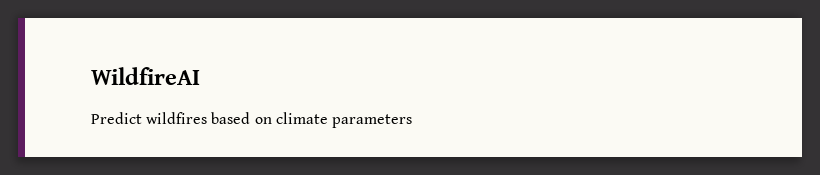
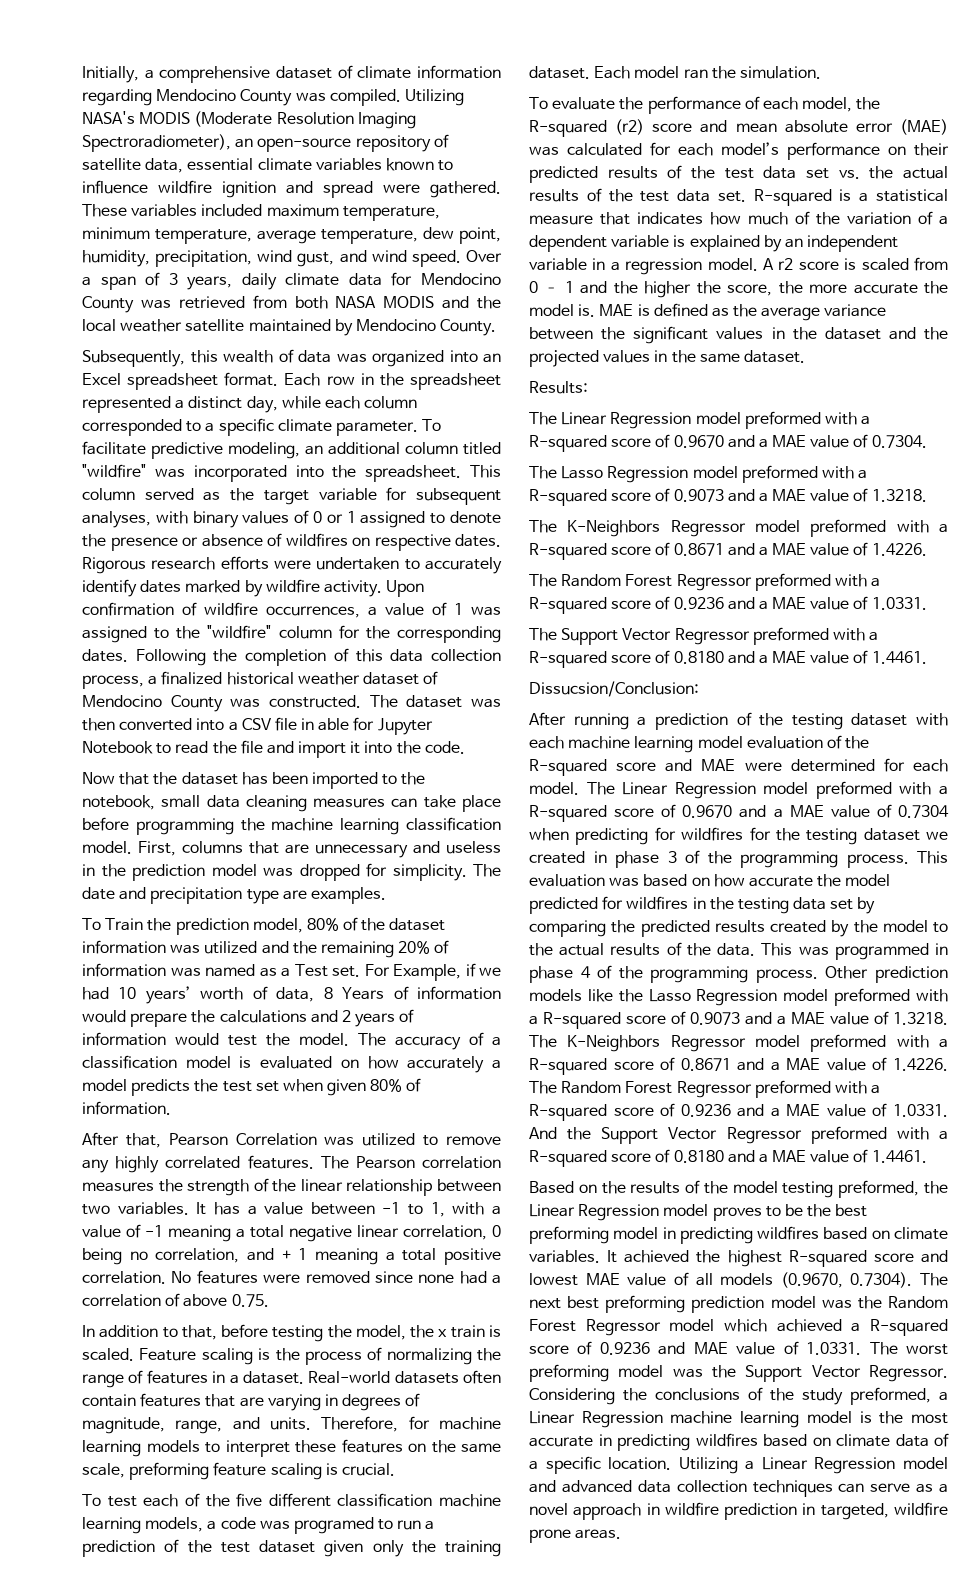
[91,67,200,85] [91,112,412,128] WildfireAI // Predict wildfires based on climate parameters -> [82,65,501,83] [82,89,464,106] [82,111,416,129] [82,134,449,152] [82,158,454,173] [82,180,501,198] [82,204,440,221] [82,227,501,244] [82,250,503,267] [82,272,501,290] [82,295,501,313] [82,319,497,336] [82,349,501,367] [82,372,502,390] [82,396,418,413] [82,418,442,436] [82,441,501,459] [82,464,501,482] [82,487,501,505] [82,510,502,528] [82,533,501,551] [82,556,502,574] [82,579,425,597] [82,602,501,618] [82,625,502,643] [82,648,502,666] [82,671,439,689] [82,695,502,712] [82,717,433,735] [82,740,465,758] [82,772,426,789] [82,795,501,812] [82,817,502,835] [82,841,501,858] [82,863,501,881] [82,887,386,904] [82,917,446,935] [82,940,450,958] [82,963,501,981] [82,986,501,1004] [82,1009,415,1027] [82,1032,501,1050] [82,1055,502,1073] [82,1078,422,1096] [82,1101,171,1115] [82,1132,501,1148] [82,1155,501,1173] [82,1178,501,1196] [82,1202,501,1217] [82,1224,501,1242] [82,1248,501,1265] [82,1270,501,1284] [82,1293,269,1307] [82,1324,501,1342] [82,1347,501,1365] [82,1370,501,1388] [82,1393,421,1411] [82,1416,501,1434] [82,1439,501,1457] [82,1462,395,1480] [82,1493,501,1507] [82,1517,435,1534] [82,1539,501,1557] [529,66,821,79] [529,96,881,114] [529,119,948,137] [529,142,949,160] [529,165,948,183] [529,188,948,206] [529,211,948,225] [529,235,899,252] [529,257,948,275] [529,281,948,298] [529,303,887,321] [529,326,948,344] [529,350,805,367] [529,381,588,394] [529,411,871,429] [529,434,927,452] [529,465,868,483] [529,488,927,506] [529,519,948,537] [529,542,927,560] [529,573,881,591] [529,596,927,614] [529,627,879,645] [529,650,927,668] [529,681,699,697] [529,712,948,730] [529,735,870,753] [529,758,948,776] [529,781,948,799] [529,804,949,822] [529,827,948,845] [529,850,948,868] [529,874,891,887] [529,896,876,914] [529,920,948,937] [529,942,948,960] [529,965,948,983] [529,988,948,1006] [529,1011,948,1029] [529,1034,948,1052] [529,1057,948,1075] [529,1080,881,1098] [529,1103,948,1121] [529,1126,948,1144] [529,1149,927,1167] [529,1180,948,1198] [529,1204,868,1221] [529,1226,948,1244] [529,1250,948,1267] [529,1272,948,1288] [529,1295,948,1313] [529,1319,948,1336] [529,1341,948,1355] [529,1364,948,1382] [529,1387,948,1405] [529,1411,948,1428] [529,1433,949,1451] [529,1456,948,1474] [529,1480,948,1497] [529,1502,948,1520] [529,1529,622,1543] Initially, a comprehensive dataset of climate information regarding Mendocino County was compiled. Utilizing NASA's MODIS (Moderate Resolution Imaging Spectroradiometer), an open-source repository of satellite data, essential climate variables known to influence wildfire ignition and spread were gathered. These variables included maximum temperature, minimum temperature, average temperature, dew point, humidity, precipitation, wind gust, and wind speed. Over a span of 3 years, daily climate data for Mendocino County was retrieved from both NASA MODIS and the local weather satellite maintained by Mendocino County. // Subsequently, this wealth of data was organized into an Excel spreadsheet format. Each row in the spreadsheet represented a distinct day, while each column corresponded to a specific climate parameter. To facilitate predictive modeling, an additional column titled "wildfire" was incorporated into the spreadsheet. This column served as the target variable for subsequent analyses, with binary values of 0 or 1 assigned to denote the presence or absence of wildfires on respective dates. Rigorous research efforts were undertaken to accurately identify dates marked by wildfire activity. Upon confirmation of wildfire occurrences, a value of 1 was assigned to the "wildfire" column for the corresponding dates. Following the completion of this data collection process, a finalized historical weather dataset of Mendocino County was constructed. The dataset was then converted into a CSV file in able for Jupyter Notebook to read the file and import it into the code. // Now that the dataset has been imported to the notebook, small data cleaning measures can take place before programming the machine learning classification model. First, columns that are unnecessary and useless in the prediction model was dropped for simplicity. The date and precipitation type are examples. // To Train the prediction model, 80% of the dataset information was utilized and the remaining 20% of information was named as a Test set. For Example, if we had 10 years’ worth of data, 8 Years of information would prepare the calculations and 2 years of information would test the model. The accuracy of a classification model is evaluated on how accurately a model predicts the test set when given 80% of information. // After that, Pearson Correlation was utilized to remove any highly correlated features. The Pearson correlation measures the strength of the linear relationship between two variables. It has a value between -1 to 1, with a value of -1 meaning a total negative linear correlation, 0 being no correlation, and + 1 meaning a total positive correlation. No features were removed since none had a correlation of above 0.75. // In addition to that, before testing the model, the x train is scaled. Feature scaling is the process of normalizing the range of features in a dataset. Real-world datasets often contain features that are varying in degrees of magnitude, range, and units. Therefore, for machine learning models to interpret these features on the same scale, preforming feature scaling is crucial. // To test each of the five different classification machine learning models, a code was programed to run a prediction of the test dataset given only the training dataset. Each model ran the simulation. // To evaluate the performance of each model, the R-squared (r2) score and mean absolute error (MAE) was calculated for each model’s performance on their predicted results of the test data set vs. the actual results of the test data set. R-squared is a statistical measure that indicates how much of the variation of a dependent variable is explained by an independent variable in a regression model. A r2 score is scaled from 0 – 1 and the higher the score, the more accurate the model is. MAE is defined as the average variance between the significant values in the dataset and the projected values in the same dataset. // Results: // The Linear Regression model preformed with a R-squared score of 0.9670 and a MAE value of 0.7304. // The Lasso Regression model preformed with a R-squared score of 0.9073 and a MAE value of 1.3218. // The K-Neighbors Regressor model preformed with a R-squared score of 0.8671 and a MAE value of 1.4226. // The Random Forest Regressor preformed with a R-squared score of 0.9236 and a MAE value of 1.0331. // The Support Vector Regressor preformed with a R-squared score of 0.8180 and a MAE value of 1.4461. // Dissucsion/Conclusion: // After running a prediction of the testing dataset with each machine learning model evaluation of the R-squared score and MAE were determined for each model. The Linear Regression model preformed with a R-squared score of 0.9670 and a MAE value of 0.7304 when predicting for wildfires for the testing dataset we created in phase 3 of the programming process. This evaluation was based on how accurate the model predicted for wildfires in the testing data set by comparing the predicted results created by the model to the actual results of the data. This was programmed in phase 4 of the programming process. Other prediction models like the Lasso Regression model preformed with a R-squared score of 0.9073 and a MAE value of 1.3218. The K-Neighbors Regressor model preformed with a R-squared score of 0.8671 and a MAE value of 1.4226. The Random Forest Regressor preformed with a R-squared score of 0.9236 and a MAE value of 1.0331. And the Support Vector Regressor preformed with a R-squared score of 0.8180 and a MAE value of 1.4461. // Based on the results of the model testing preformed, the Linear Regression model proves to be the best preforming model in predicting wildfires based on climate variables. It achieved the highest R-squared score and lowest MAE value of all models (0.9670, 0.7304). The next best preforming prediction model was the Random Forest Regressor model which achieved a R-squared score of 0.9236 and MAE value of 1.0331. The worst preforming model was the Support Vector Regressor. Considering the conclusions of the study preformed, a Linear Regression machine learning model is the most accurate in predicting wildfires based on climate data of a specific location. Utilizing a Linear Regression model and advanced data collection techniques can serve as a novel approach in wildfire prediction in targeted, wildfire prone areas.

